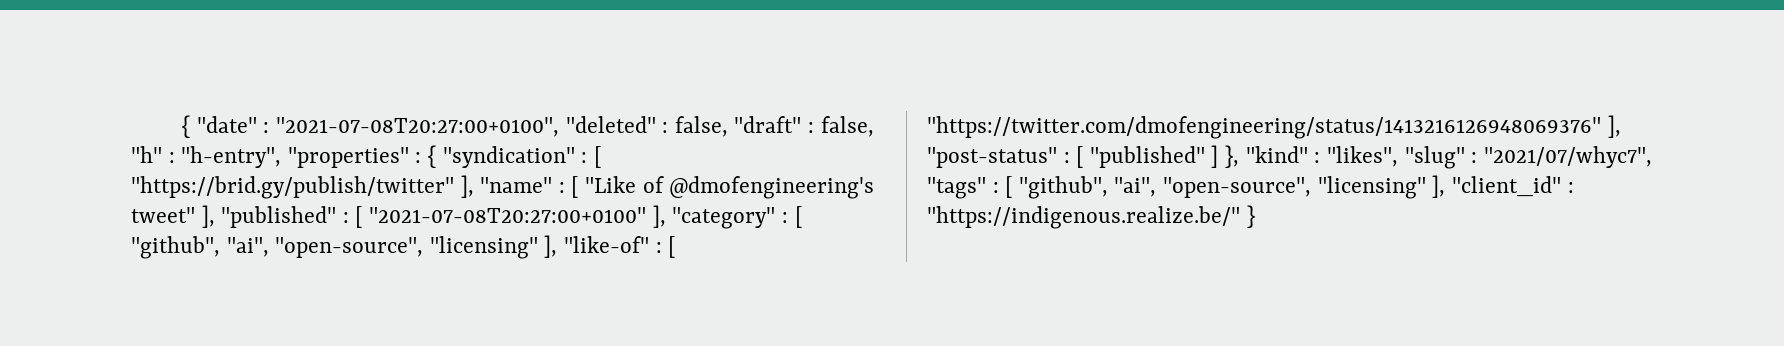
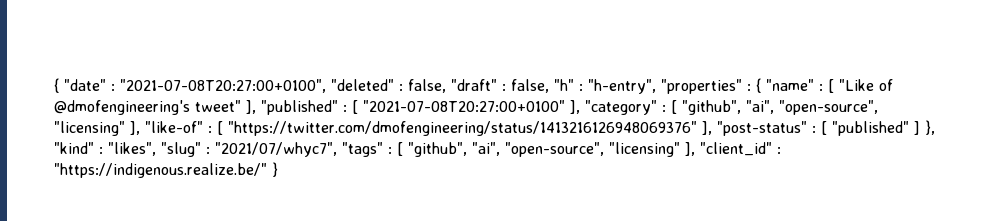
[442,146,601,168] [131,175,474,199] "syndication" : [ "https://brid.gy/publish/twitter" ], -> (761, 85) none

